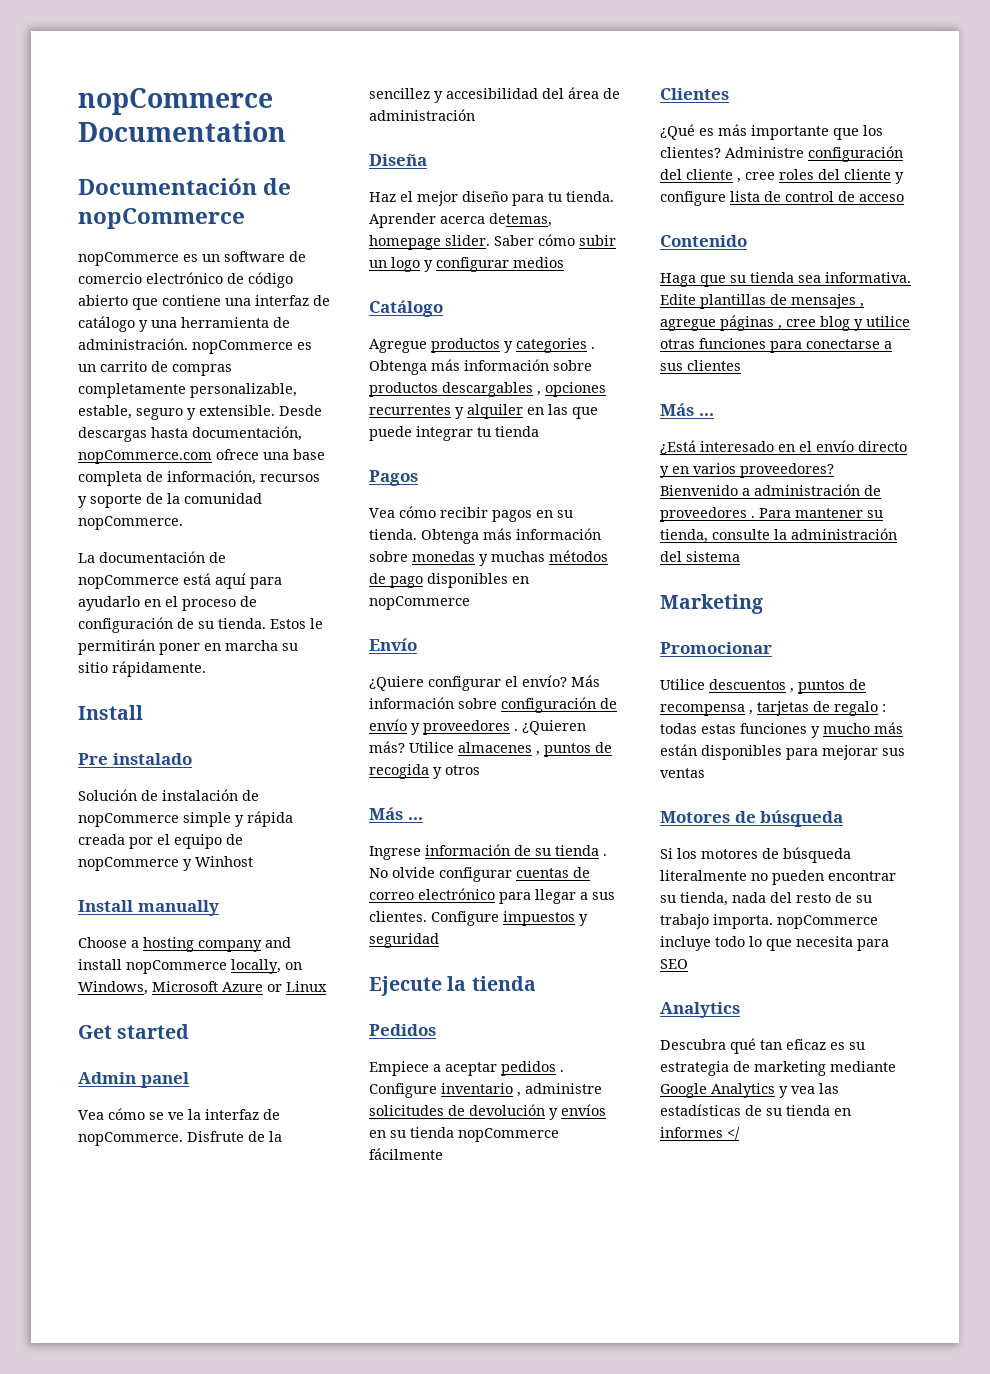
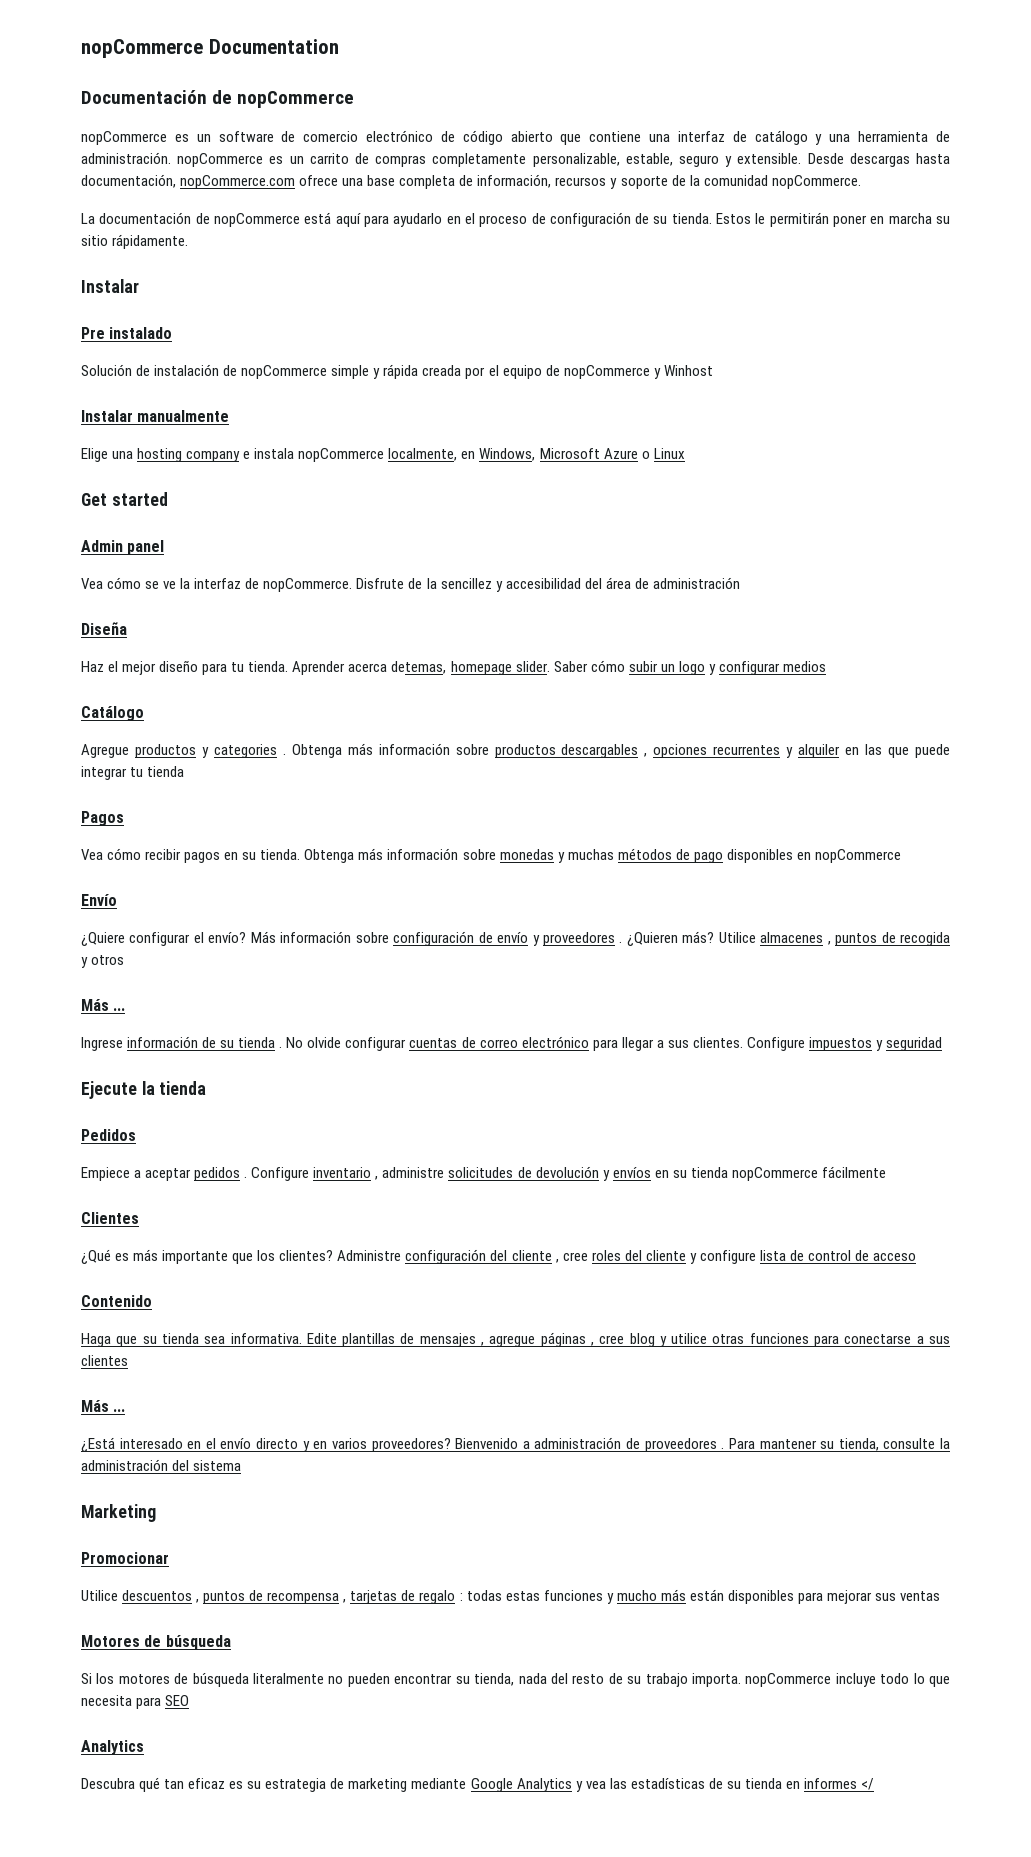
[78,705,143,720] Install -> [81,279,139,293] Instalar
[78,900,219,916] [78,937,291,952] [78,959,302,974] Install manually // Choose a hosting company and install nopCommerce locally, on -> [81,410,230,422] [81,448,476,462] Instalar manualmente // Elige una hosting company e instala nopCommerce localmente, en
[267,984,282,992] or -> [641,451,650,459] o

